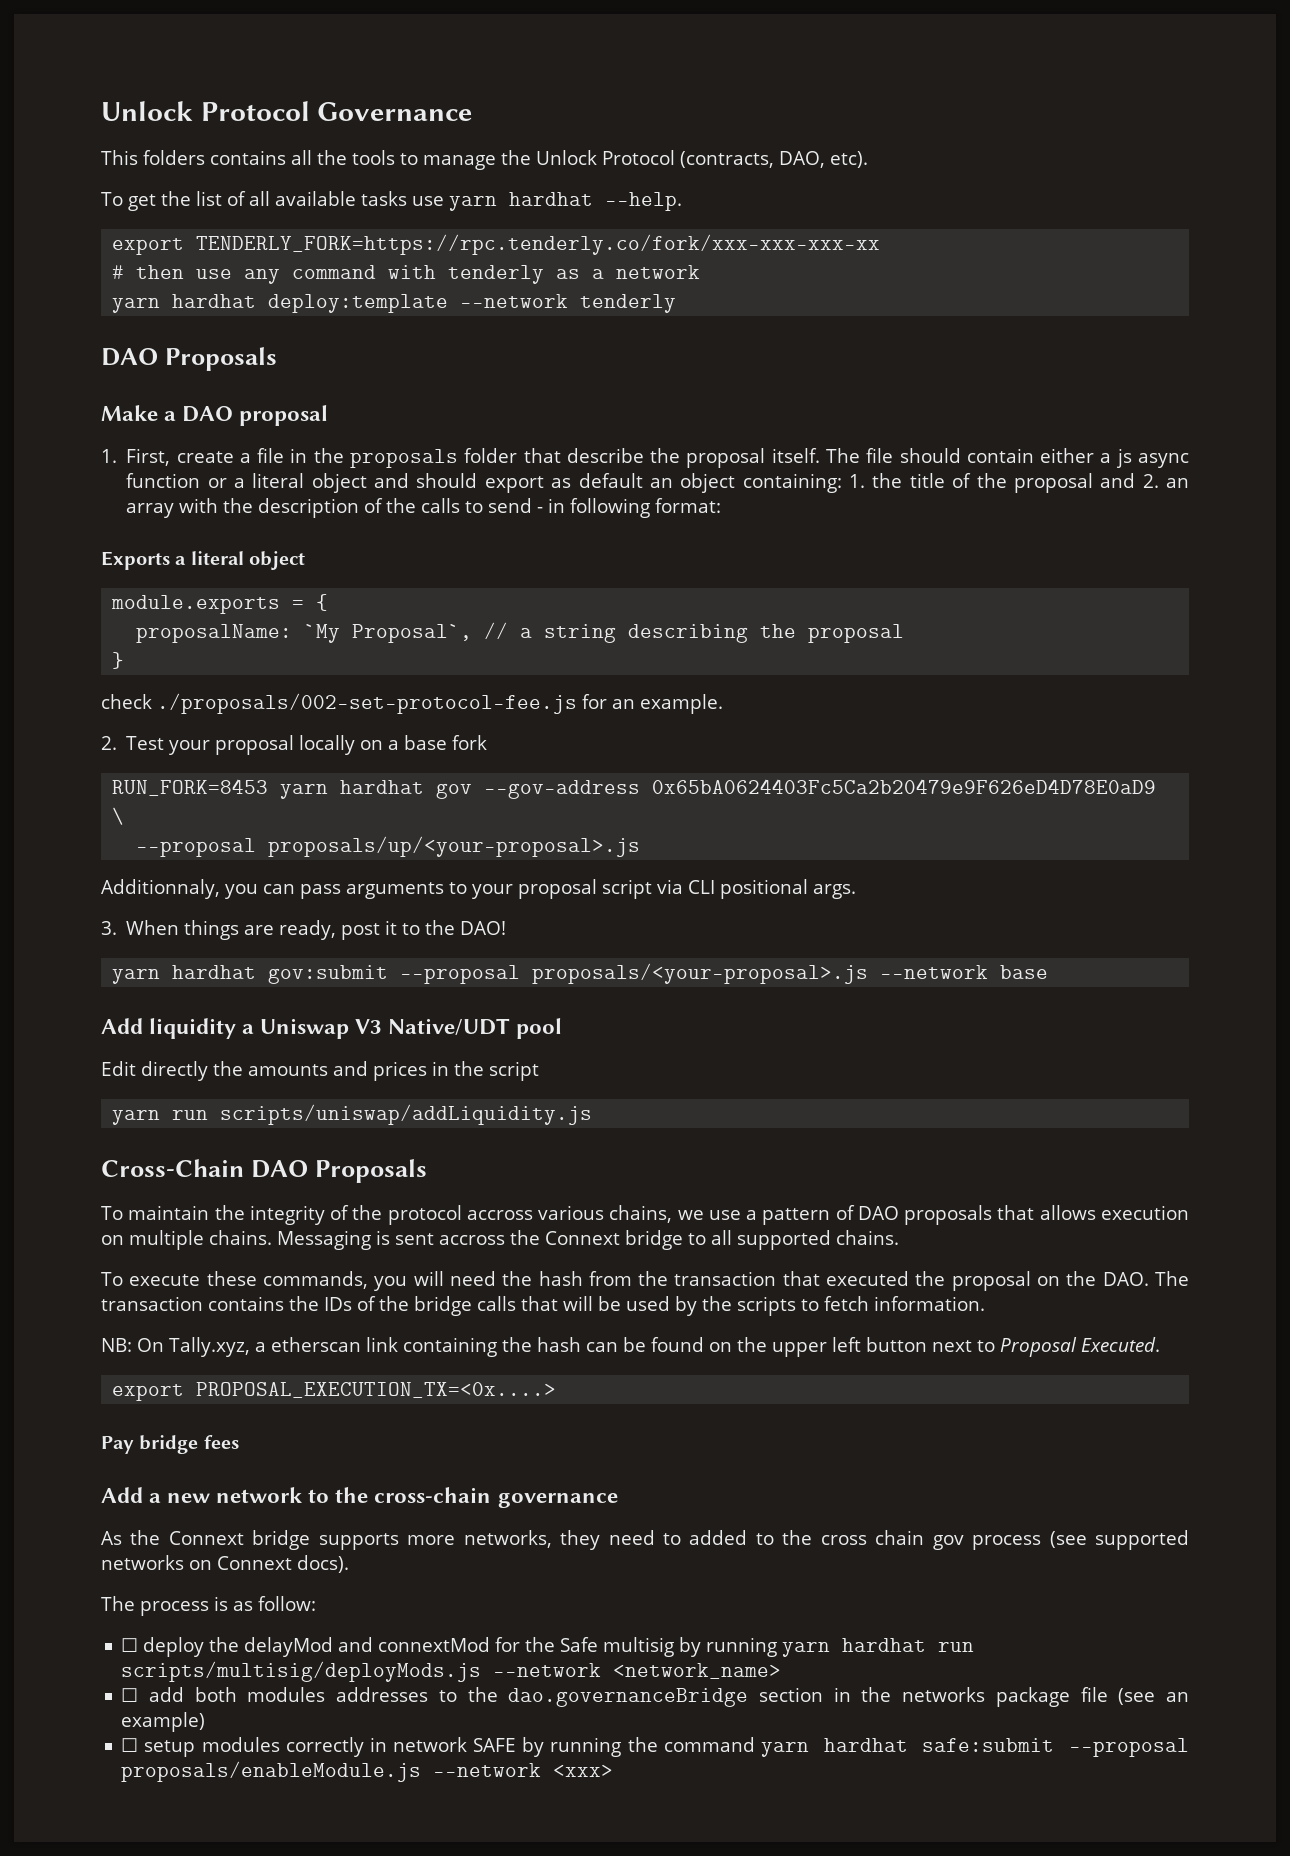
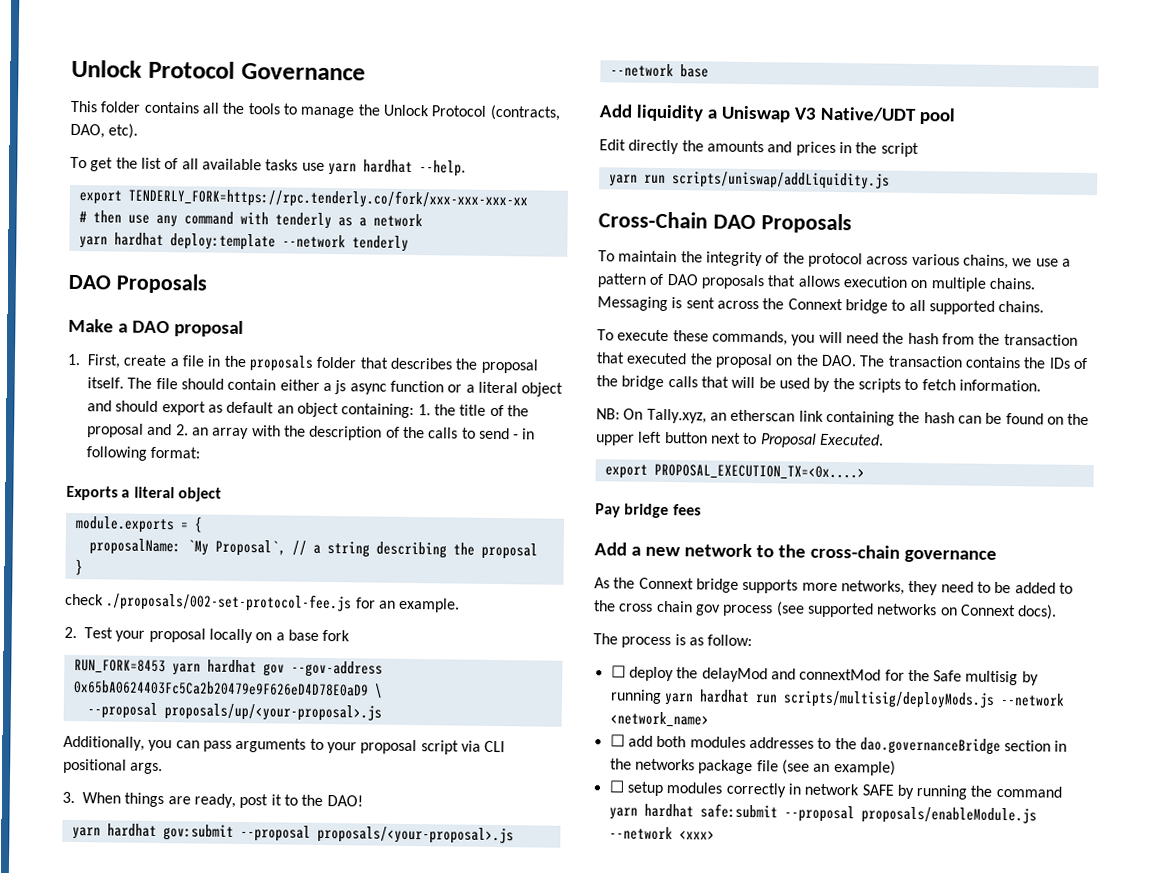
[143,150,205,165] folders -> [100,101,142,113] folder
[566,448,644,463] describe -> [389,357,453,370] describes
[101,879,220,899] Additionnaly, -> [63,735,145,751] Additionally,
[466,1210,533,1220] accross -> [866,256,909,265] across
[439,1235,505,1245] accross -> [716,300,759,310] across
[254,1342,266,1352] a -> [709,412,727,421] an
(682, 1539) none -> [994,581,1012,594] be

